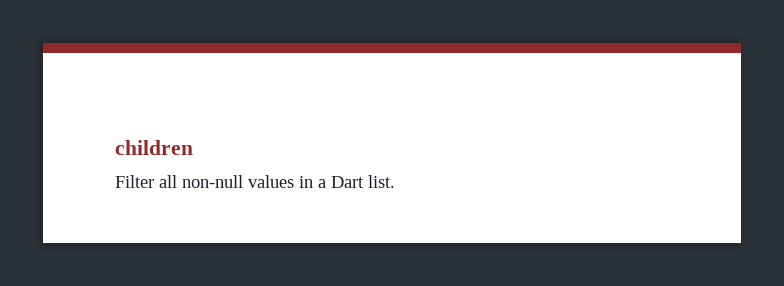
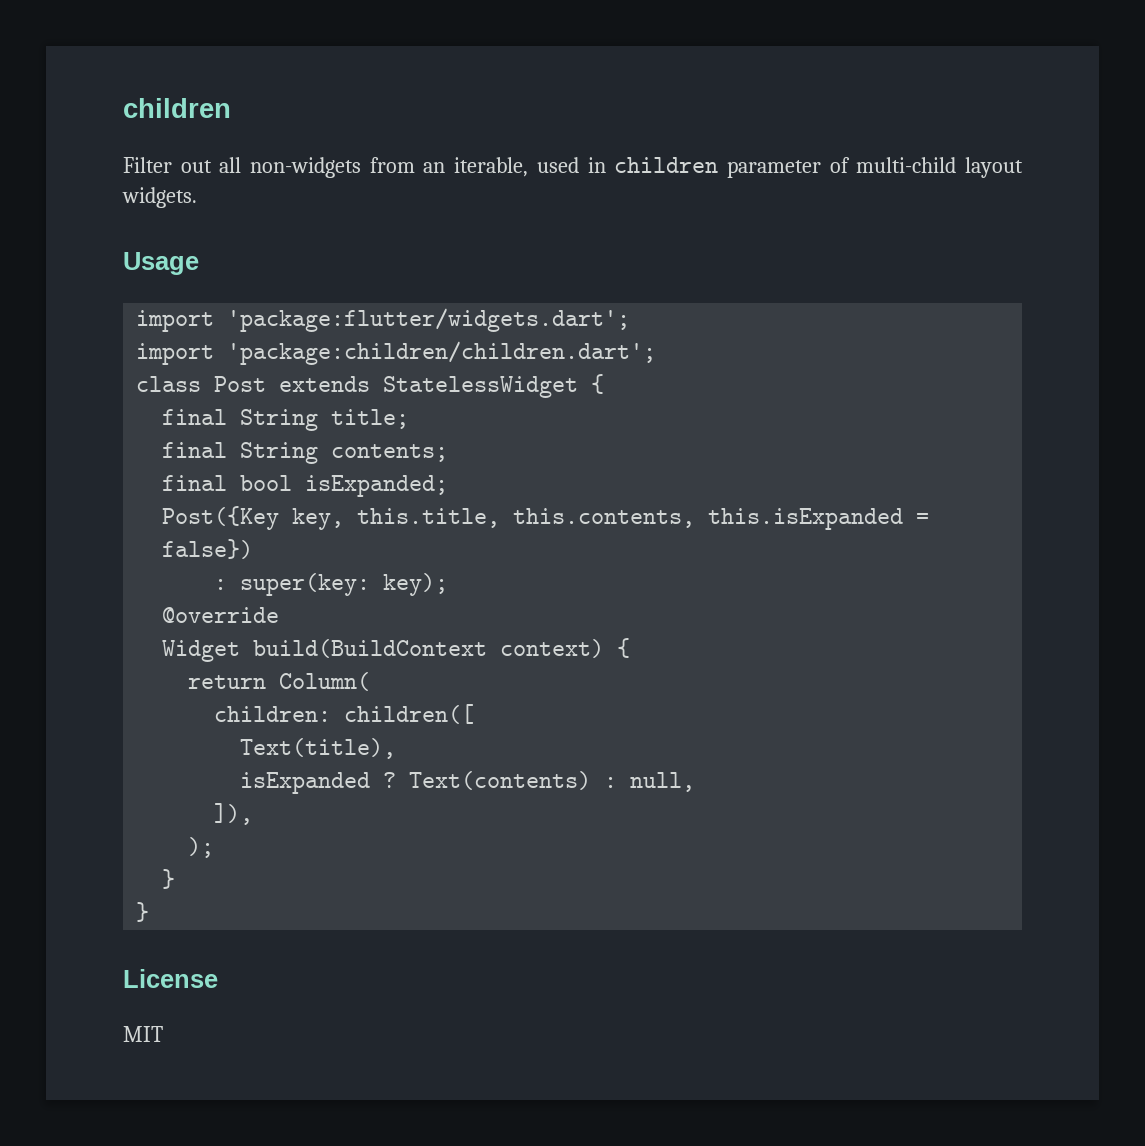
[159,175,395,188] all non-null values in a Dart list. -> [180,157,1024,178] [122,187,197,208] [123,252,199,275] [136,308,631,332] [136,341,657,365] [136,374,605,398] [162,409,410,431] [162,442,449,464] [162,475,449,497] [162,506,930,530] [162,539,254,559] [214,573,449,596] [162,607,280,623] [162,638,631,662] [188,672,371,691] [214,704,475,724] [240,738,397,759] [240,771,696,794] [214,803,254,825] [188,837,215,858] [162,869,176,889] [136,902,150,922] [123,969,218,988] [123,1026,163,1042] out all non-widgets from an iterable, used in children parameter of multi-child layout widgets. // Usage // import 'package:flutter/widgets.dart'; // import 'package:children/children.dart'; // class Post extends StatelessWidget { // final String title; // final String contents; // final bool isExpanded; // Post({Key key, this.title, this.contents, this.isExpanded = false}) // : super(key: key); // @override // Widget build(BuildContext context) { // return Column( // children: children([ // Text(title), // isExpanded ? Text(contents) : null, // ]), // ); // } // } // License // MIT

